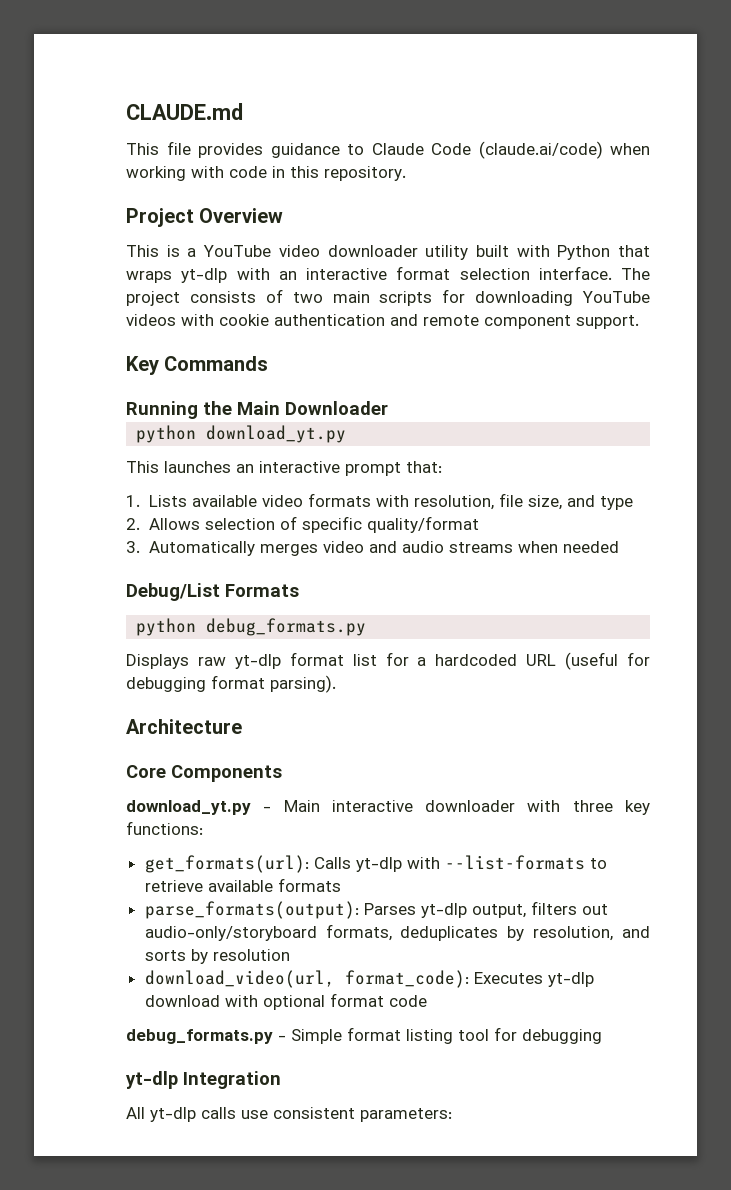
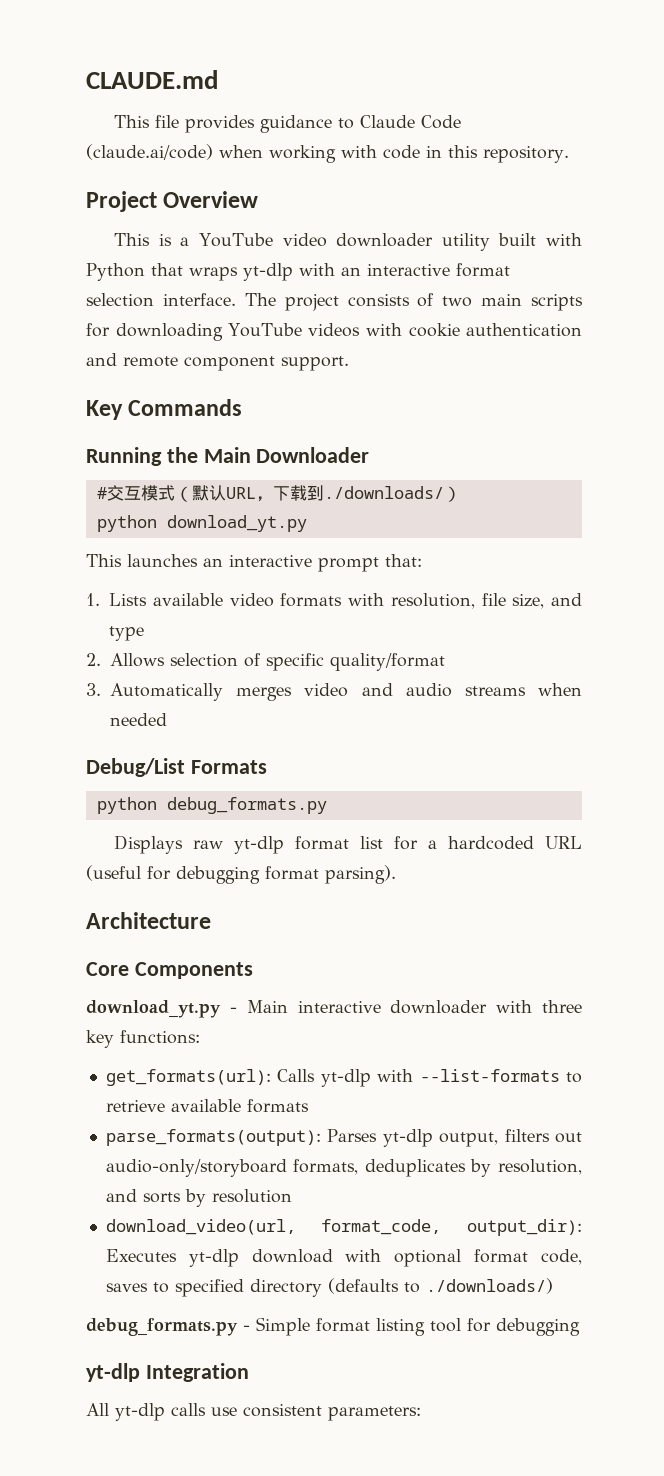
(388, 408) none -> [96,485,461,502] // #交互模式（默认URL，下载到./downloads/）
[344,970,469,988] format_code): -> [321,1219,582,1236] format_code, output_dir):
[388,995,427,1007] code -> [541,1249,582,1265] [105,1278,553,1297] code, saves to specified directory (defaults to ./downloads/)

